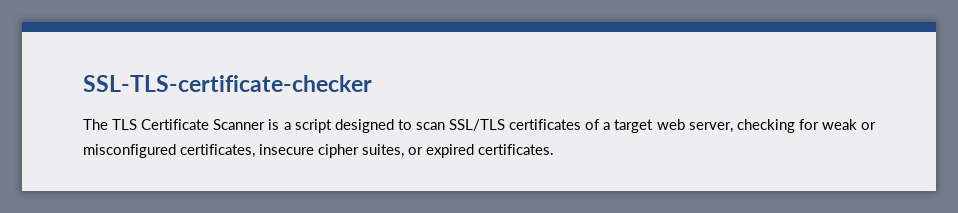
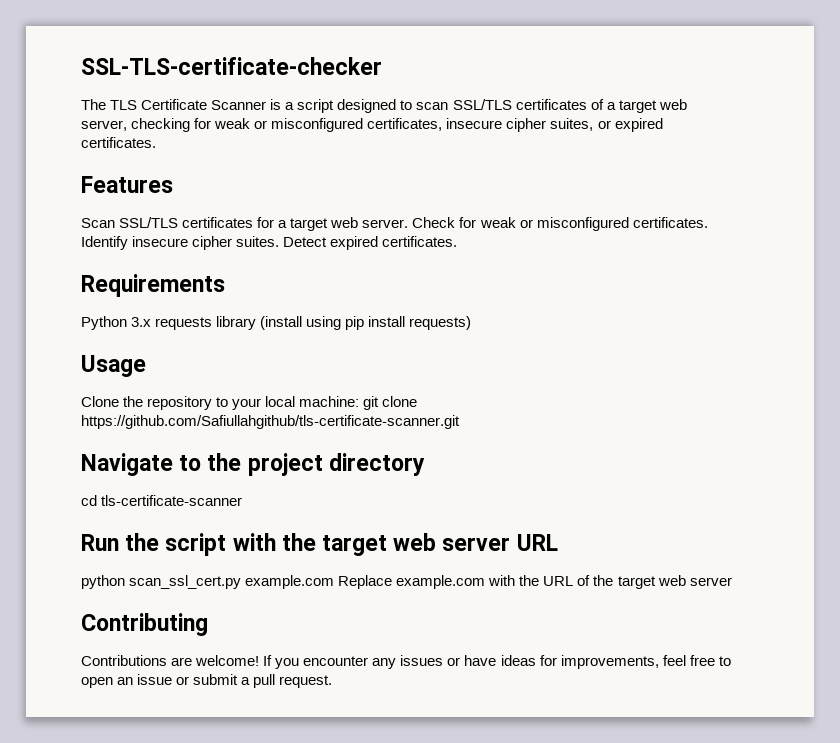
(554, 149) none -> [81,176,173,193] [81,217,708,231] [81,236,458,250] [81,274,225,297] [81,316,472,330] [81,355,146,377] [81,396,418,410] [81,415,460,429] [81,453,425,476] [81,495,243,506] [81,533,558,556] [81,575,732,589] [81,613,208,636] [81,655,731,669] [81,674,333,688] // Features // Scan SSL/TLS certificates for a target web server. Check for weak or misconfigured certificates. Identify insecure cipher suites. Detect expired certificates. // Requirements // Python 3.x requests library (install using pip install requests) // Usage // Clone the repository to your local machine: git clone https://github.com/Safiullahgithub/tls-certificate-scanner.git // Navigate to the project directory // cd tls-certificate-scanner // Run the script with the target web server URL // python scan_ssl_cert.py example.com Replace example.com with the URL of the target web server // Contributing // Contributions are welcome! If you encounter any issues or have ideas for improvements, feel free to open an issue or submit a pull request.

